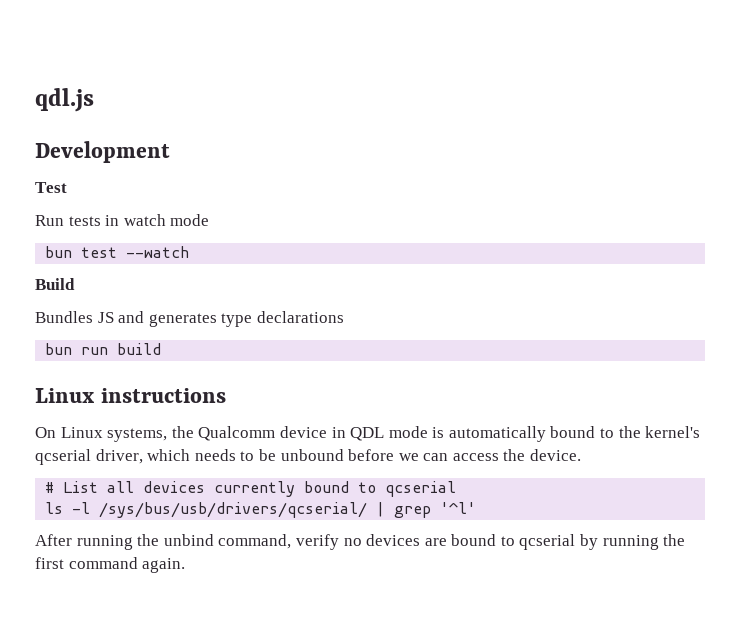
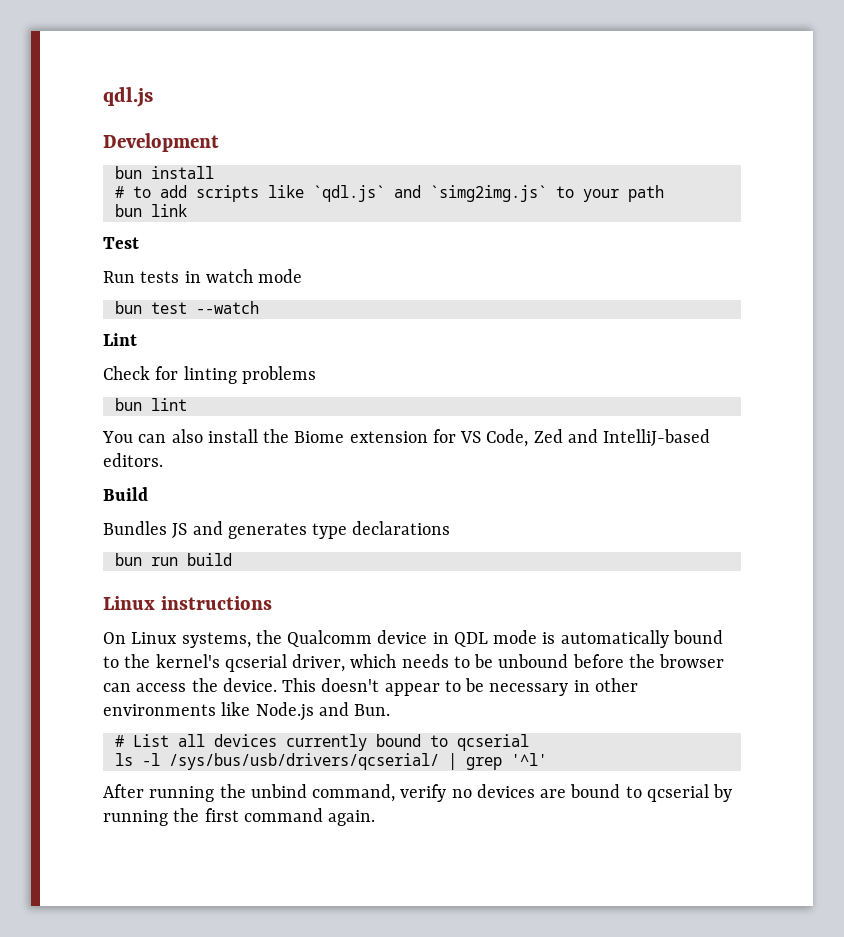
(170, 152) none -> [114,166,214,179] [114,185,664,202] [114,204,187,217] // bun install // # to add scripts like `qdl.js` and `simg2img.js` to your path // bun link
(190, 252) none -> [103,333,137,346] [103,366,316,384] [114,398,187,411] [102,429,711,447] [103,453,163,467] // Lint // Check for linting problems // bun lint // You can also install the Biome extension for VS Code, Zed and IntelliJ-based editors.
[398,453,419,461] we -> [628,654,725,668] the browser
(582, 455) none -> [282,678,638,696] [103,702,391,721] This doesn't appear to be necessary in other environments like Node.js and Bun.

